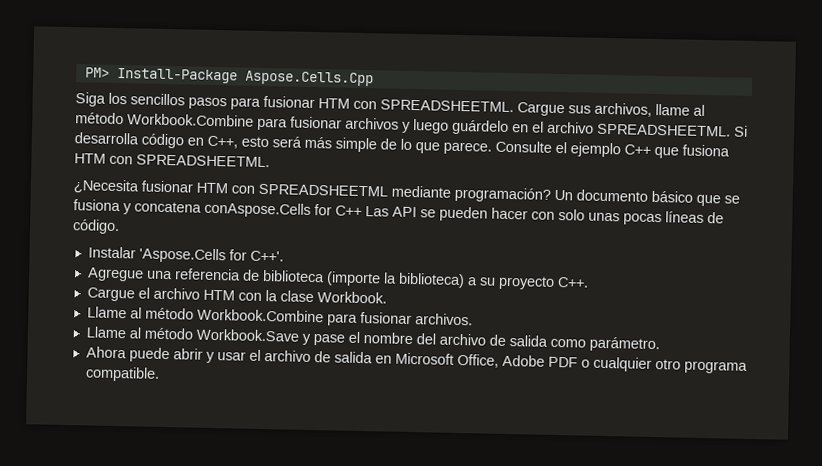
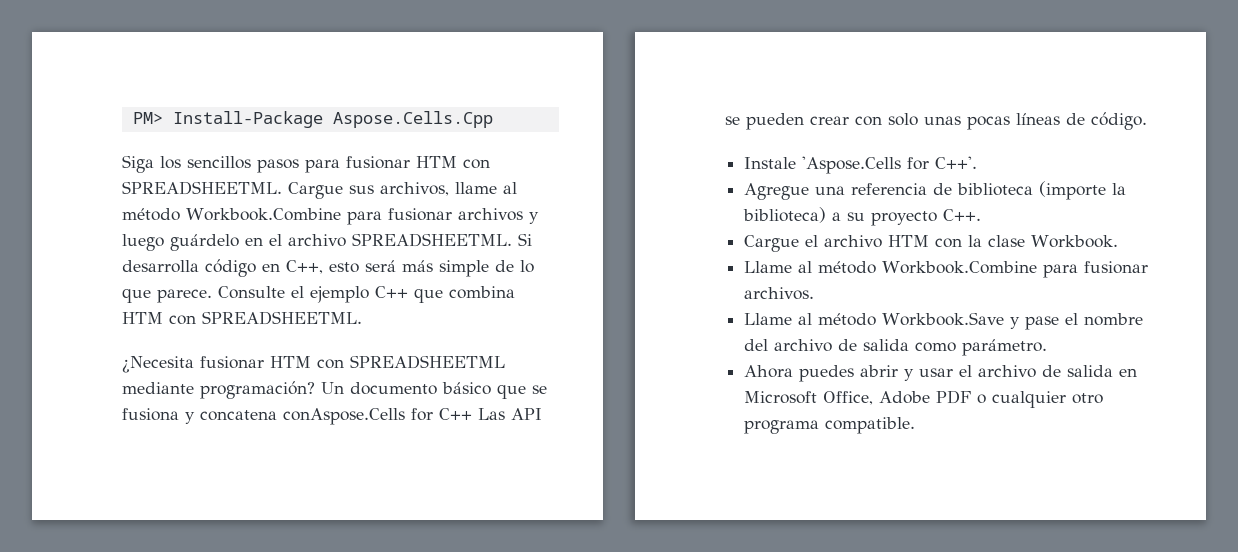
[682,144,730,157] fusiona -> [449,286,515,299] combina
[491,207,528,220] hacer -> [810,116,849,125] crear
[87,246,136,259] Instalar -> [744,157,797,169] Instale
[128,347,170,363] puede -> [799,365,855,382] puedes

